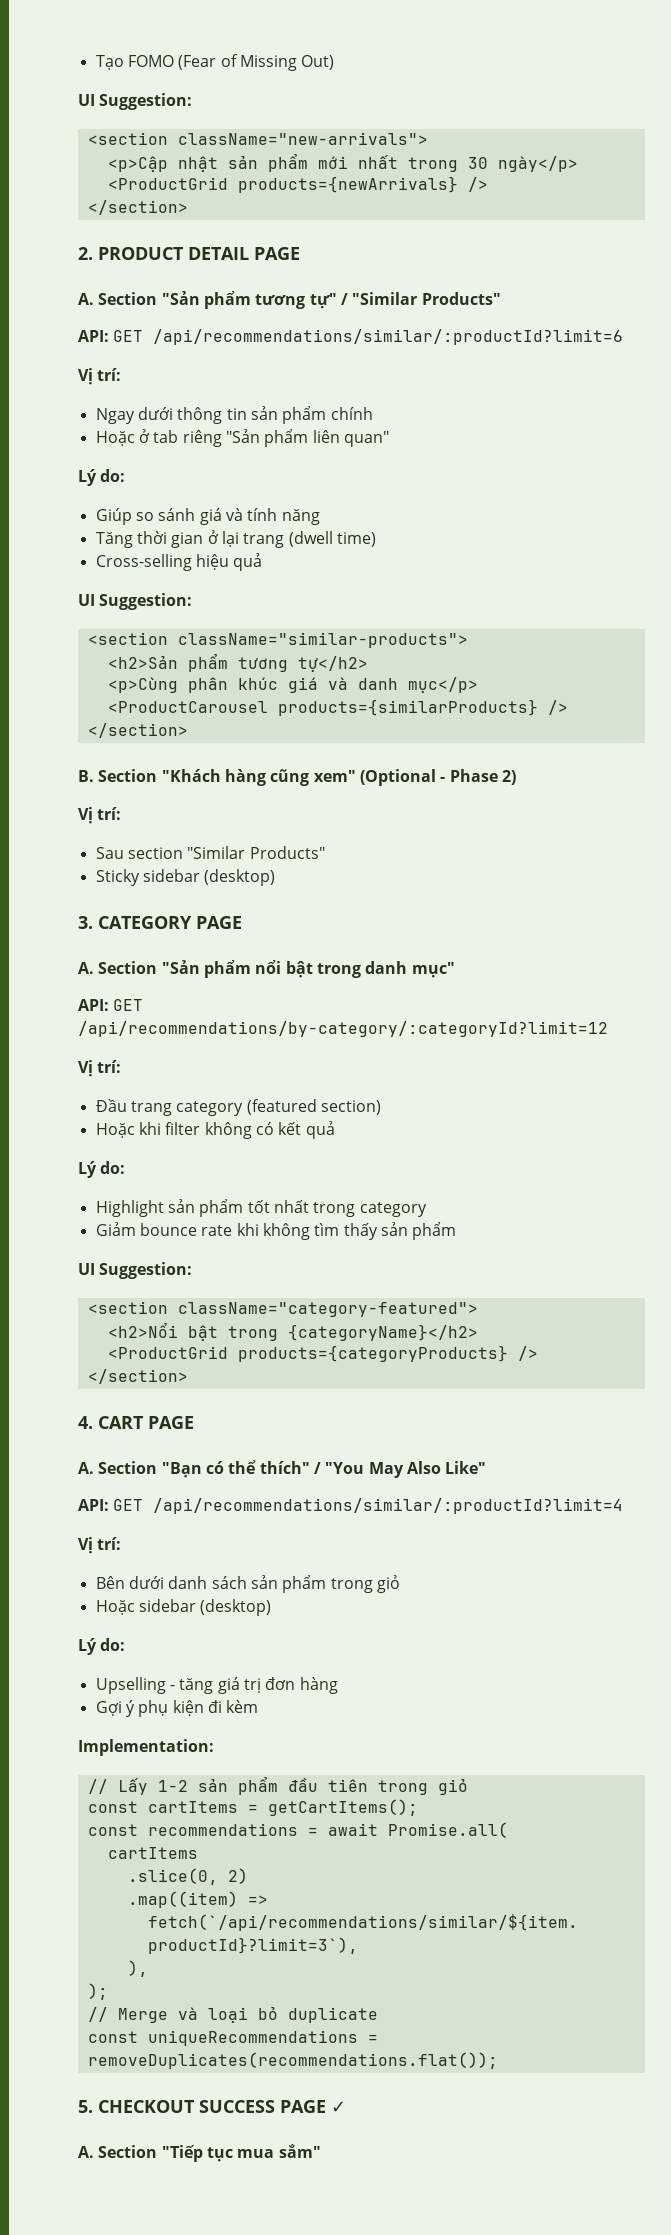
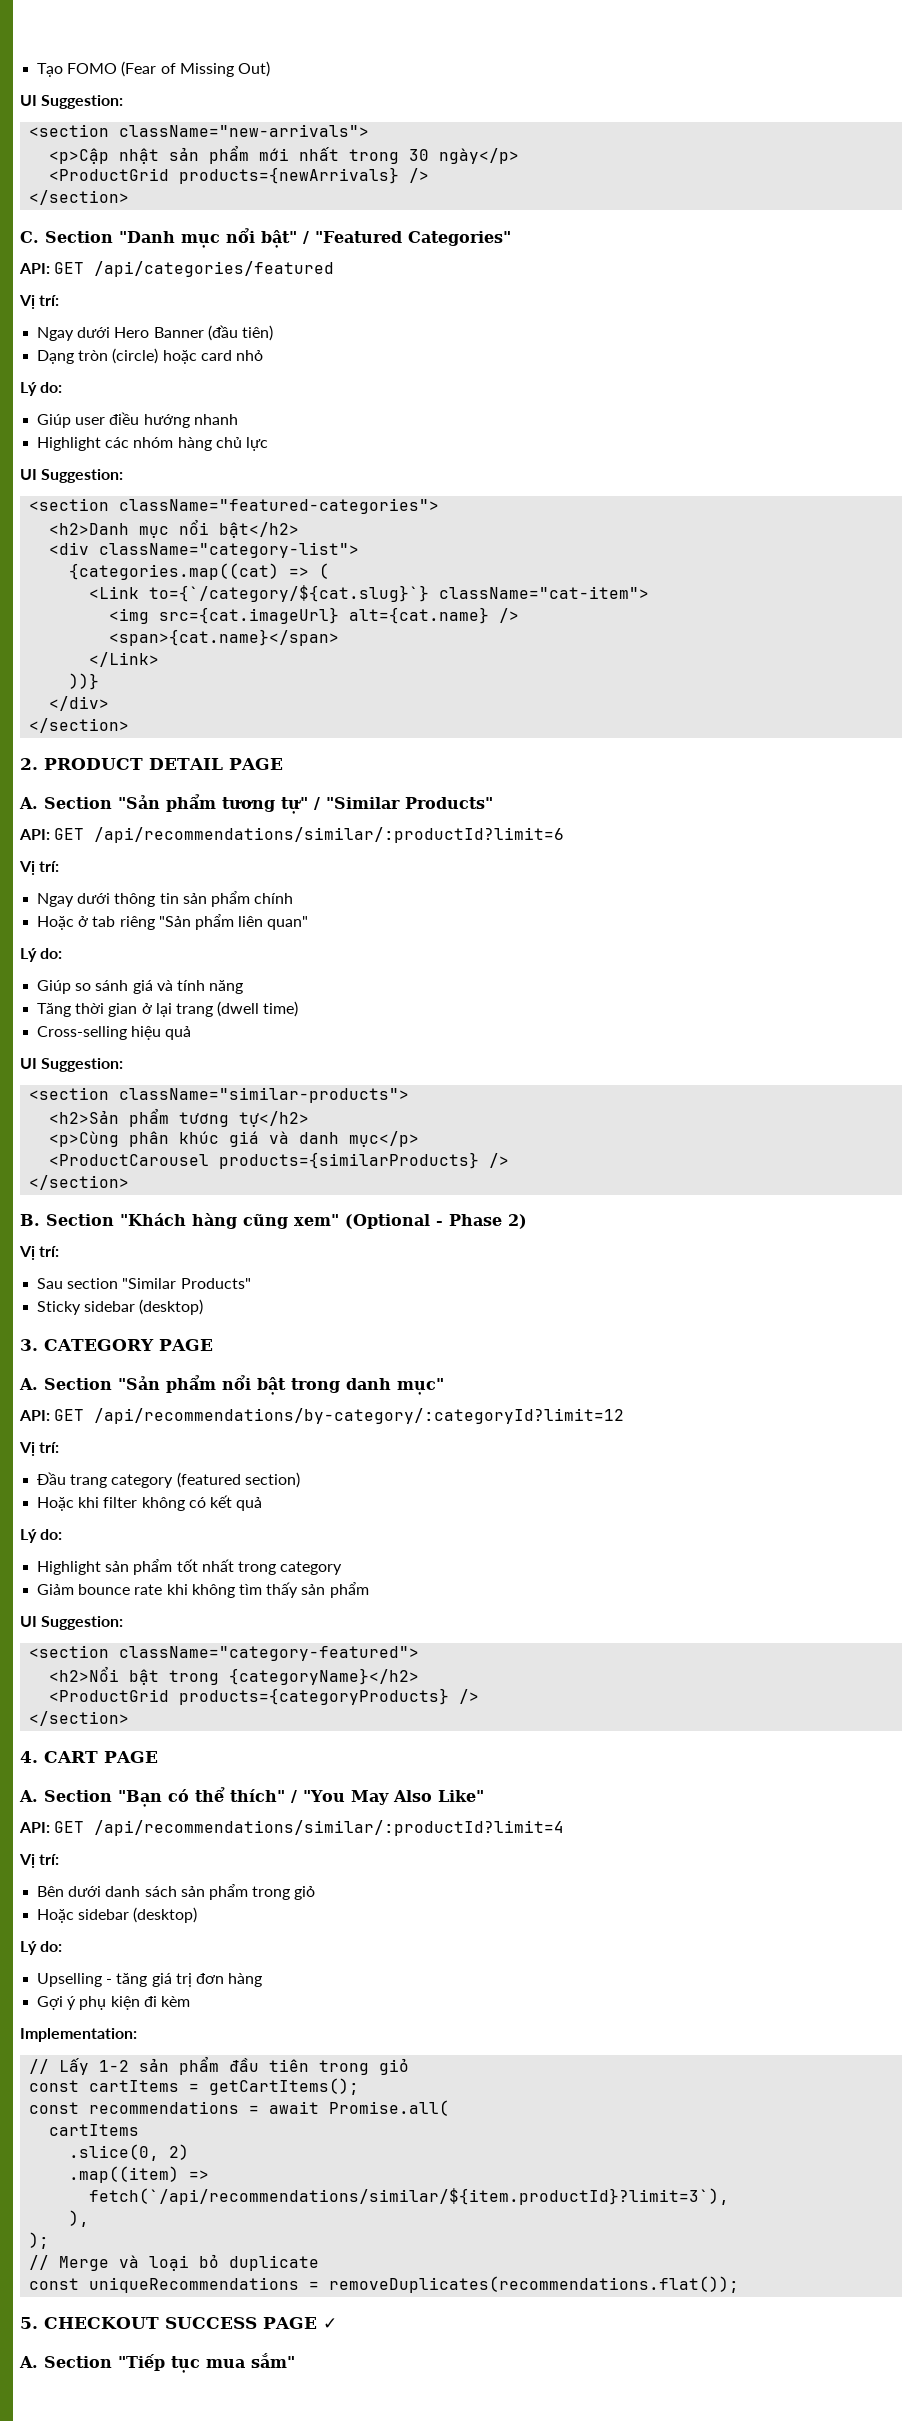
(188, 207) none -> [20,228,511,248] [19,261,335,277] [19,295,60,309] [37,325,273,341] [37,348,263,364] [20,382,63,396] [37,412,238,428] [37,437,268,451] [20,469,124,483] [29,498,440,514] [49,519,300,538] [49,542,360,558] [69,563,330,580] [89,585,650,602] [109,607,520,624] [109,629,340,646] [89,652,160,667] [69,673,100,690] [49,696,110,711] [29,718,130,733] // C. Section "Danh mục nổi bật" / "Featured Categories" // API: GET /api/categories/featured // Vị trí: // Ngay dưới Hero Banner (đầu tiên) // Dạng tròn (circle) hoặc card nhỏ // Lý do: // Giúp user điều hướng nhanh // Highlight các nhóm hàng chủ lực // UI Suggestion: // <section className="featured-categories"> // <h2>Danh mục nổi bật</h2> // <div className="category-list"> // {categories.map((cat) => ( // <Link to={`/category/${cat.slug}`} className="cat-item"> // <img src={cat.imageUrl} alt={cat.name} /> // <span>{cat.name}</span> // </Link> // ))} // </div> // </section>

